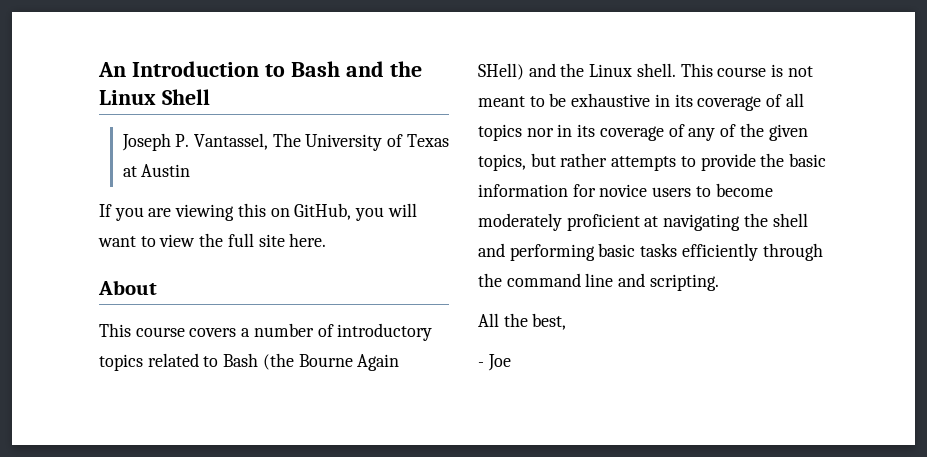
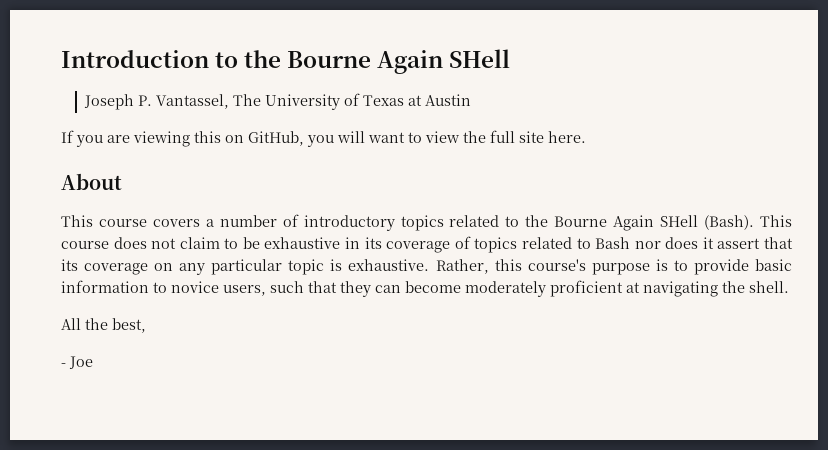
[98,62,126,77] An -> (61, 59) none
[290,61,422,77] [99,89,210,105] Bash and the Linux Shell -> [244,49,511,74] the Bourne Again SHell
[223,353,400,371] [478,63,813,80] [478,96,525,107] Bash (the Bourne Again SHell) and the Linux shell. This course is not meant -> [525,215,792,231] [61,237,220,249] the Bourne Again SHell (Bash). This course does not claim
[785,93,804,107] [478,123,808,141] [478,153,677,171] all topics nor in its coverage of any of the given topics, but rather attempts -> [474,237,793,253] [61,259,668,275] topics related to Bash nor does it assert that its coverage on any particular topic is exhaustive. Rather, this course's purpose is
[760,153,785,167] the -> (749, 267) none
[572,184,711,197] for novice users to -> [153,281,401,297] to novice users, such that they can
[772,213,808,227] [478,243,823,261] [478,273,719,291] shell and performing basic tasks efficiently through the command line and scripting. -> [749,281,789,293] shell.

